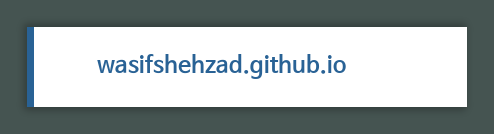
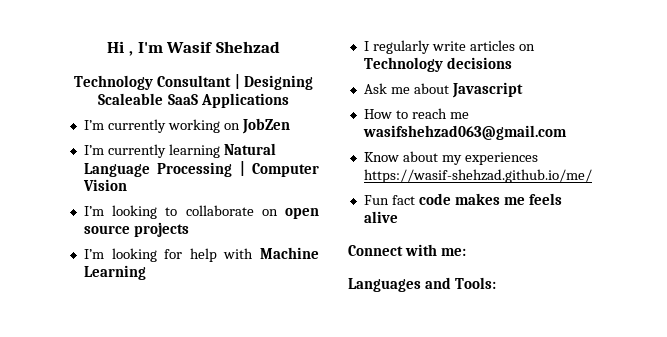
[97,54,346,79] wasifshehzad.github.io -> [107,41,280,56] [74,74,313,90] [98,93,289,108] [83,118,290,134] [83,143,276,158] [83,161,319,177] [82,179,127,191] [83,205,320,219] [83,222,189,237] [83,247,319,262] [83,265,146,280] [363,40,535,54] [363,57,512,72] [363,82,523,98] [363,108,469,119] [362,125,567,140] [363,151,538,165] [363,169,592,183] [363,193,562,205] [363,211,398,223] [348,244,467,256] [348,277,497,292] Hi , I'm Wasif Shehzad // Technology Consultant | Designing Scaleable SaaS Applications // I’m currently working on JobZen // I’m currently learning Natural Language Processing | Computer Vision // I’m looking to collaborate on open source projects // I’m looking for help with Machine Learning // I regularly write articles on Technology decisions // Ask me about Javascript // How to reach me wasifshehzad063@gmail.com // Know about my experiences https://wasif-shehzad.github.io/me/ // Fun fact code makes me feels alive // Connect with me: // Languages and Tools:

